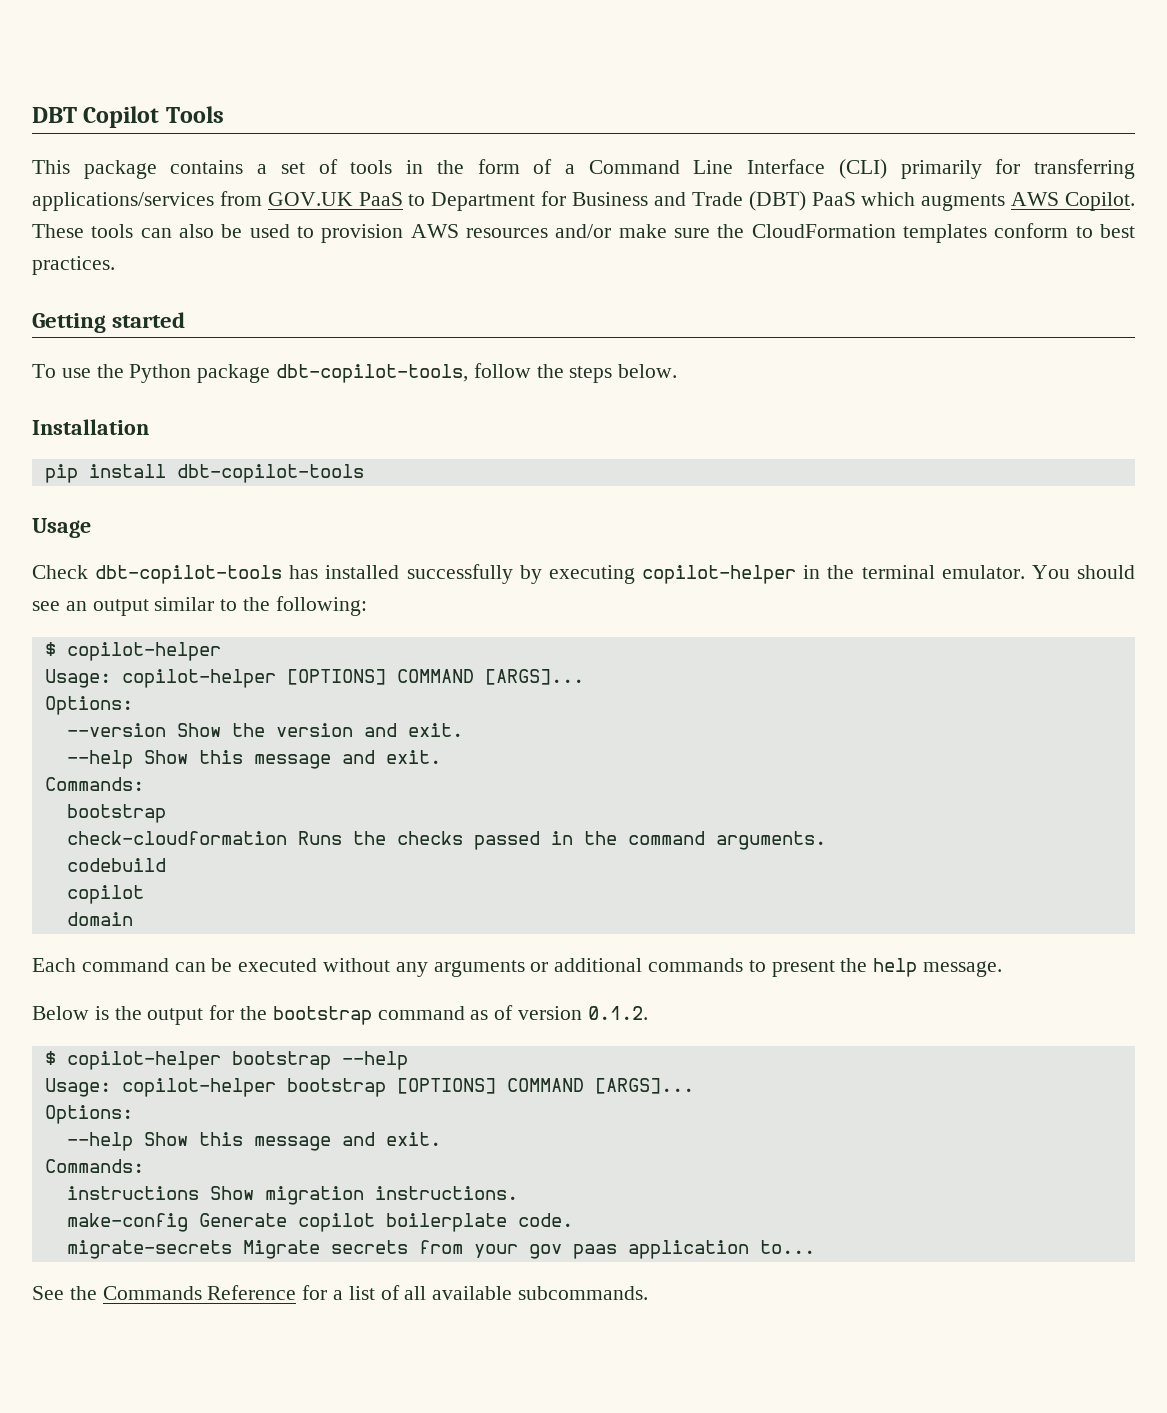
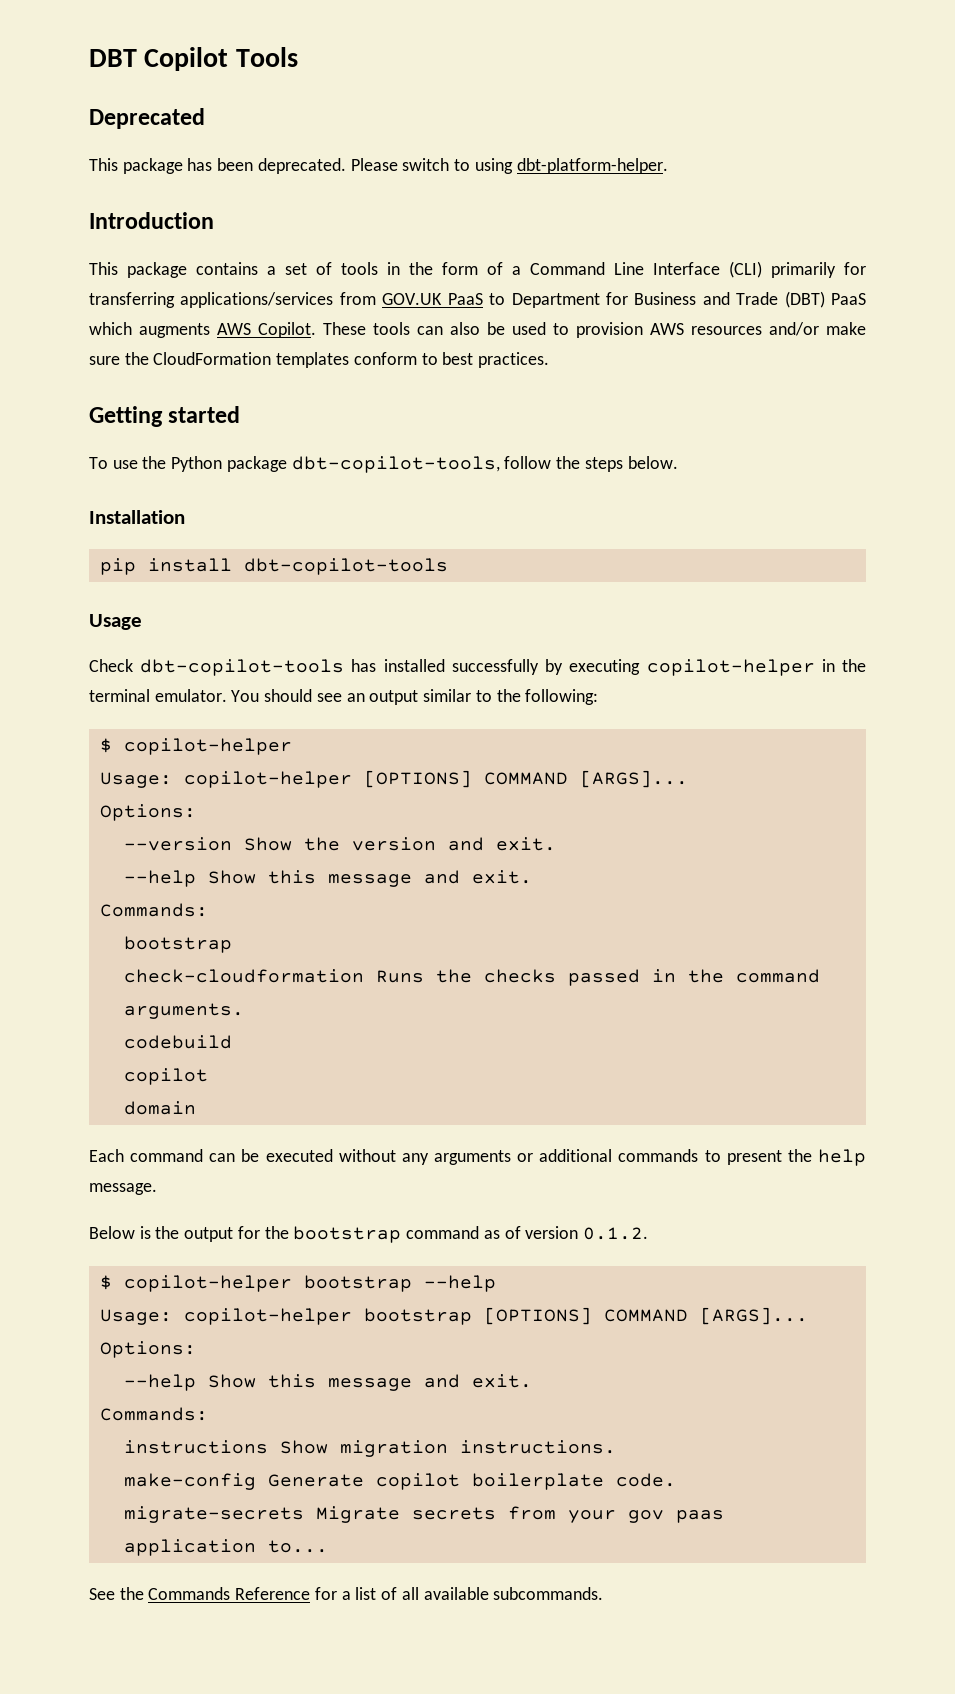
(224, 114) none -> [89,108,205,129] [89,158,668,174] [89,212,214,229] // Deprecated // This package has been deprecated. Please switch to using dbt-platform-helper. // Introduction

